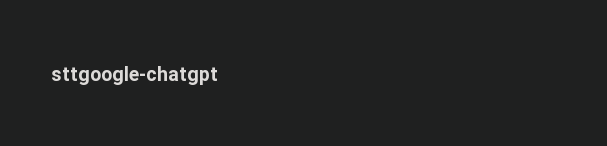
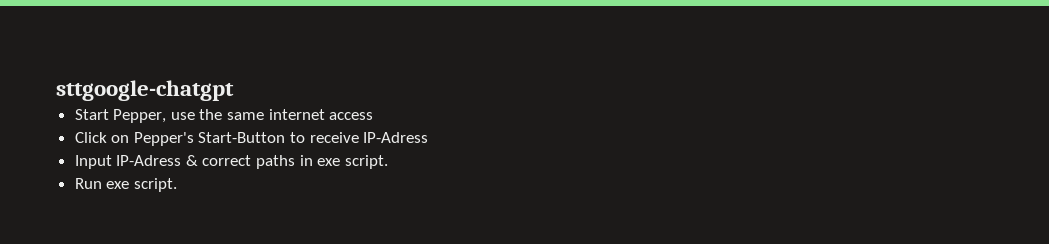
(218, 75) none -> [74,109,374,123] [74,132,429,146] [74,155,388,169] [74,178,177,192] // Start Pepper, use the same internet access // Click on Pepper's Start-Button to receive IP-Adress // Input IP-Adress & correct paths in exe script. // Run exe script.

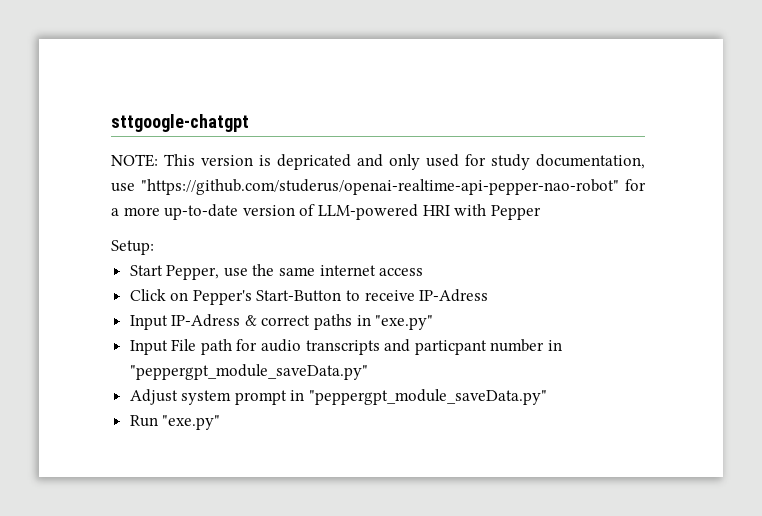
(234, 90) none -> [111,154,645,170] [111,179,646,195] [111,204,541,220] [111,240,154,255] // NOTE: This version is depricated and only used for study documentation, use "https://github.com/studerus/openai-realtime-api-pepper-nao-robot" for a more up-to-date version of LLM-powered HRI with Pepper // Setup:
[317,155,388,169] exe script. -> [375,315,434,330] [129,339,563,355] [129,364,368,380] [129,389,548,405] "exe.py" // Input File path for audio transcripts and particpant number in "peppergpt_module_saveData.py" // Adjust system prompt in "peppergpt_module_saveData.py"
[106,178,177,192] exe script. -> [162,415,221,430] "exe.py"

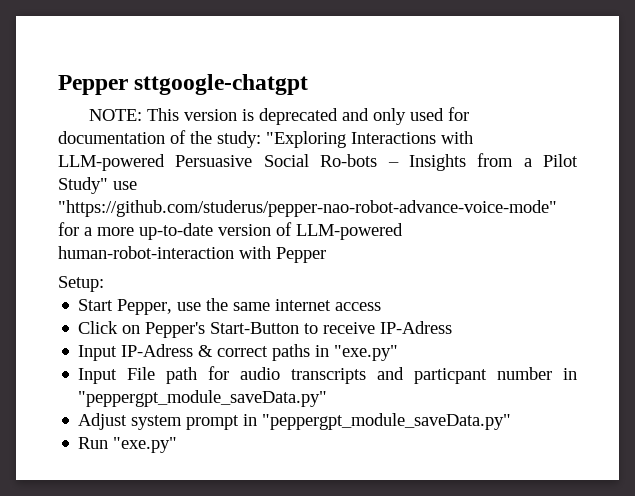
(111, 123) none -> [58,75,128,95] Pepper
[277,154,351,170] depricated -> [259,108,339,125] deprecated
[491,154,645,170] [111,179,619,195] study documentation, use "https://github.com/studerus/openai-realtime-api-pepper-nao-robot" -> [58,130,473,148] [58,153,578,171] [58,177,137,194] [58,200,557,217] documentation of the study: "Exploring Interactions with LLM-powered Persuasive Social Ro-bots – Insights from a Pilot Study" use "https://github.com/studerus/pepper-nao-robot-advance-voice-mode"
[422,205,450,216] HRI -> [58,246,234,259] human-robot-interaction

